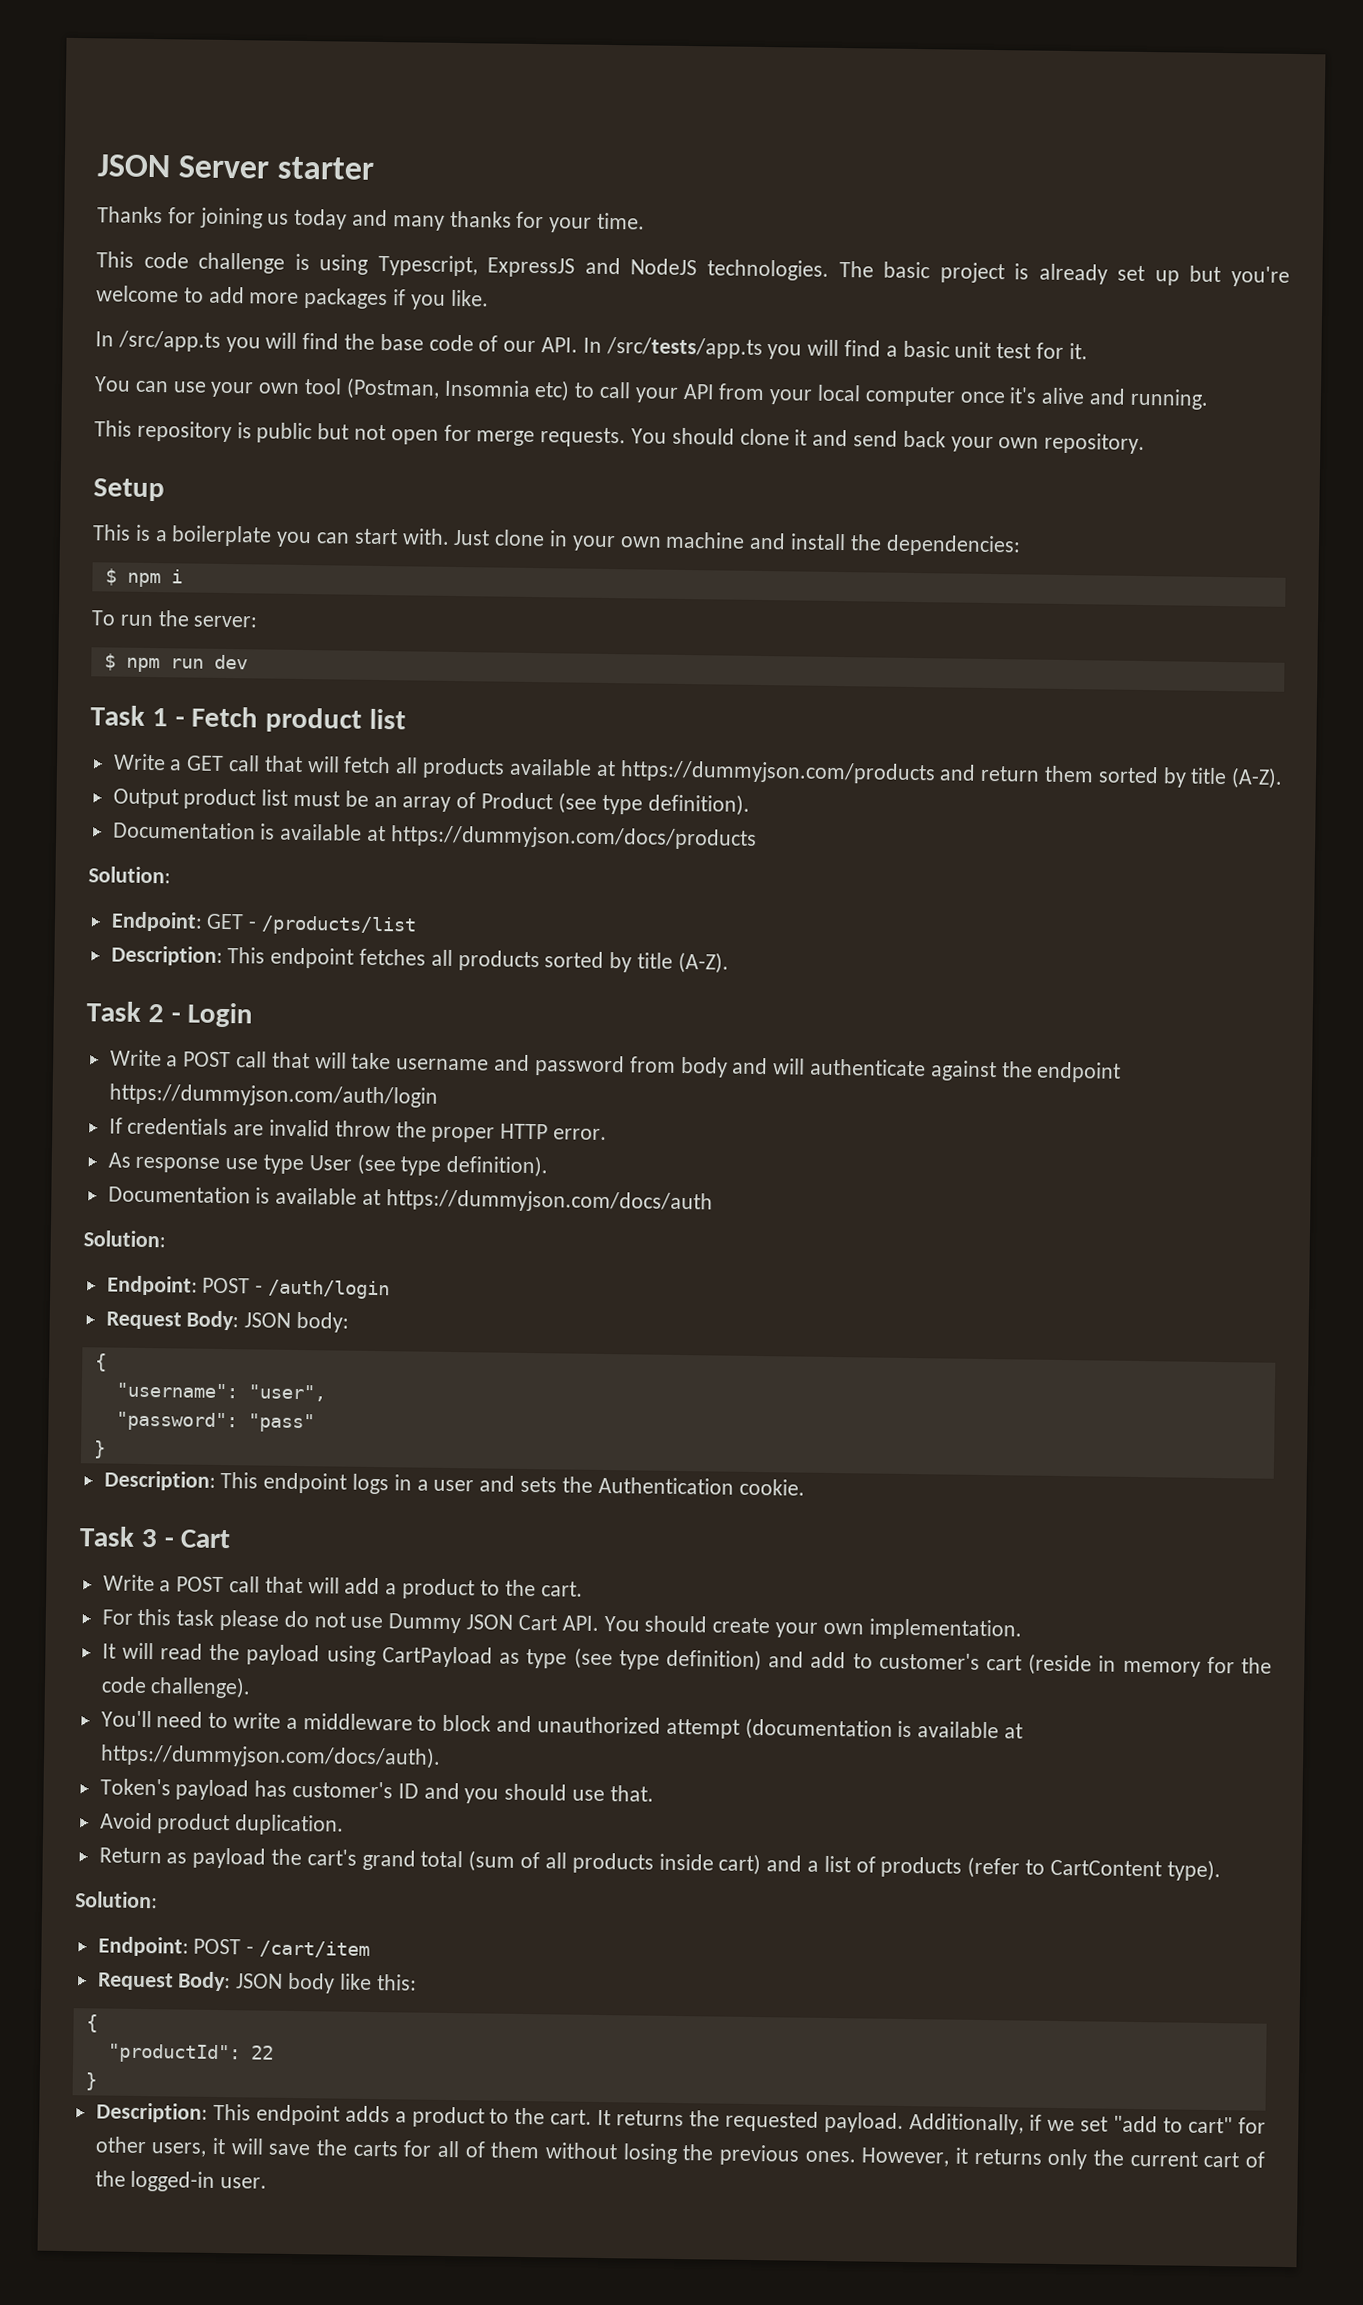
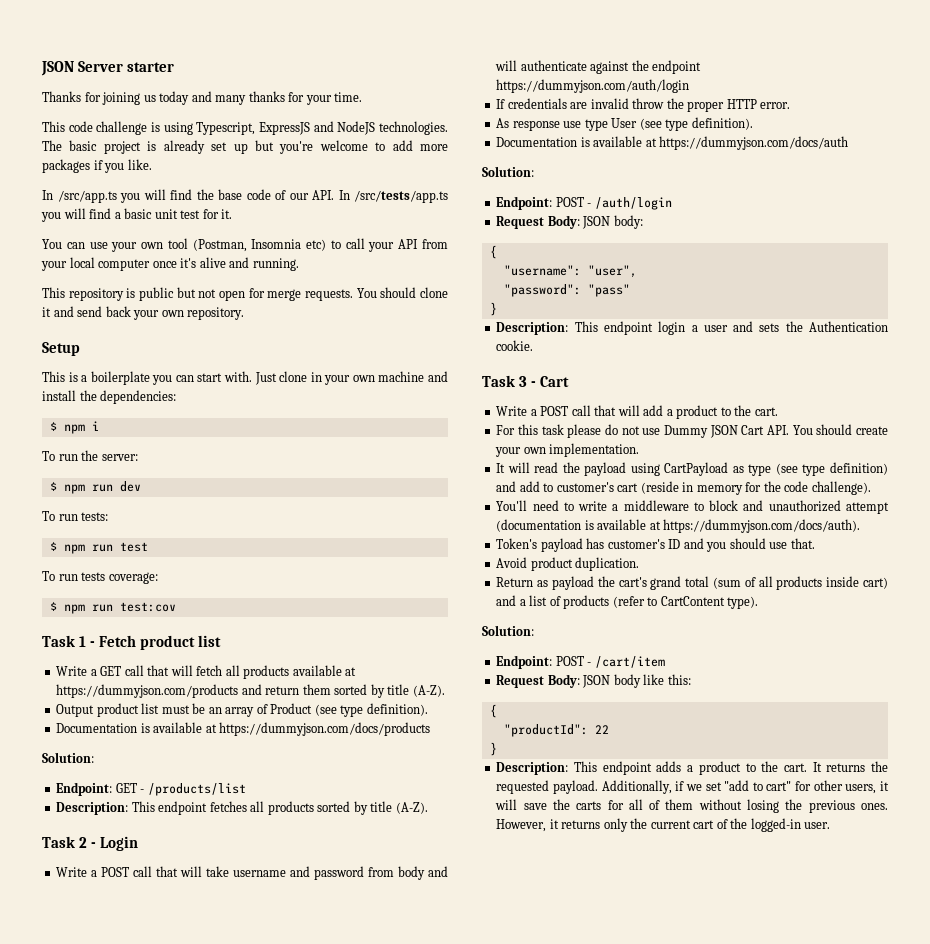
(248, 662) none -> [42,511,109,521] [49,542,148,554] [42,571,158,584] [49,602,176,614] // To run tests: // $ npm run test // To run tests coverage: // $ npm run test:cov
[352,1473,412,1495] logs in -> [658,321,686,335] login

